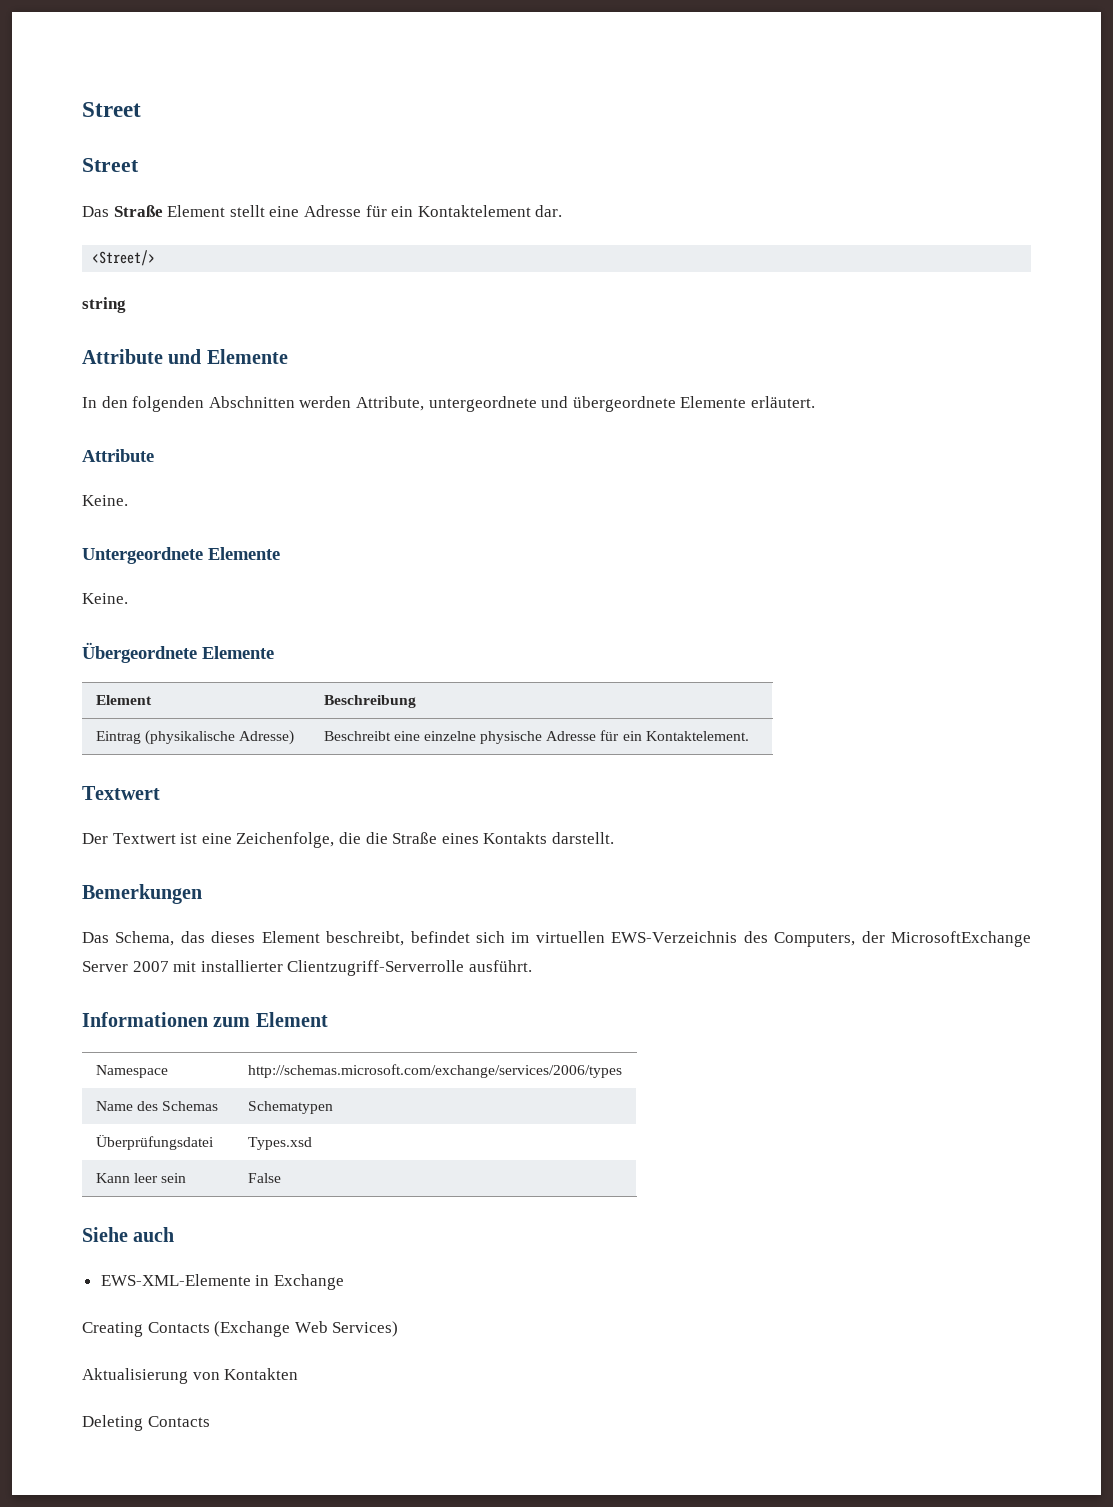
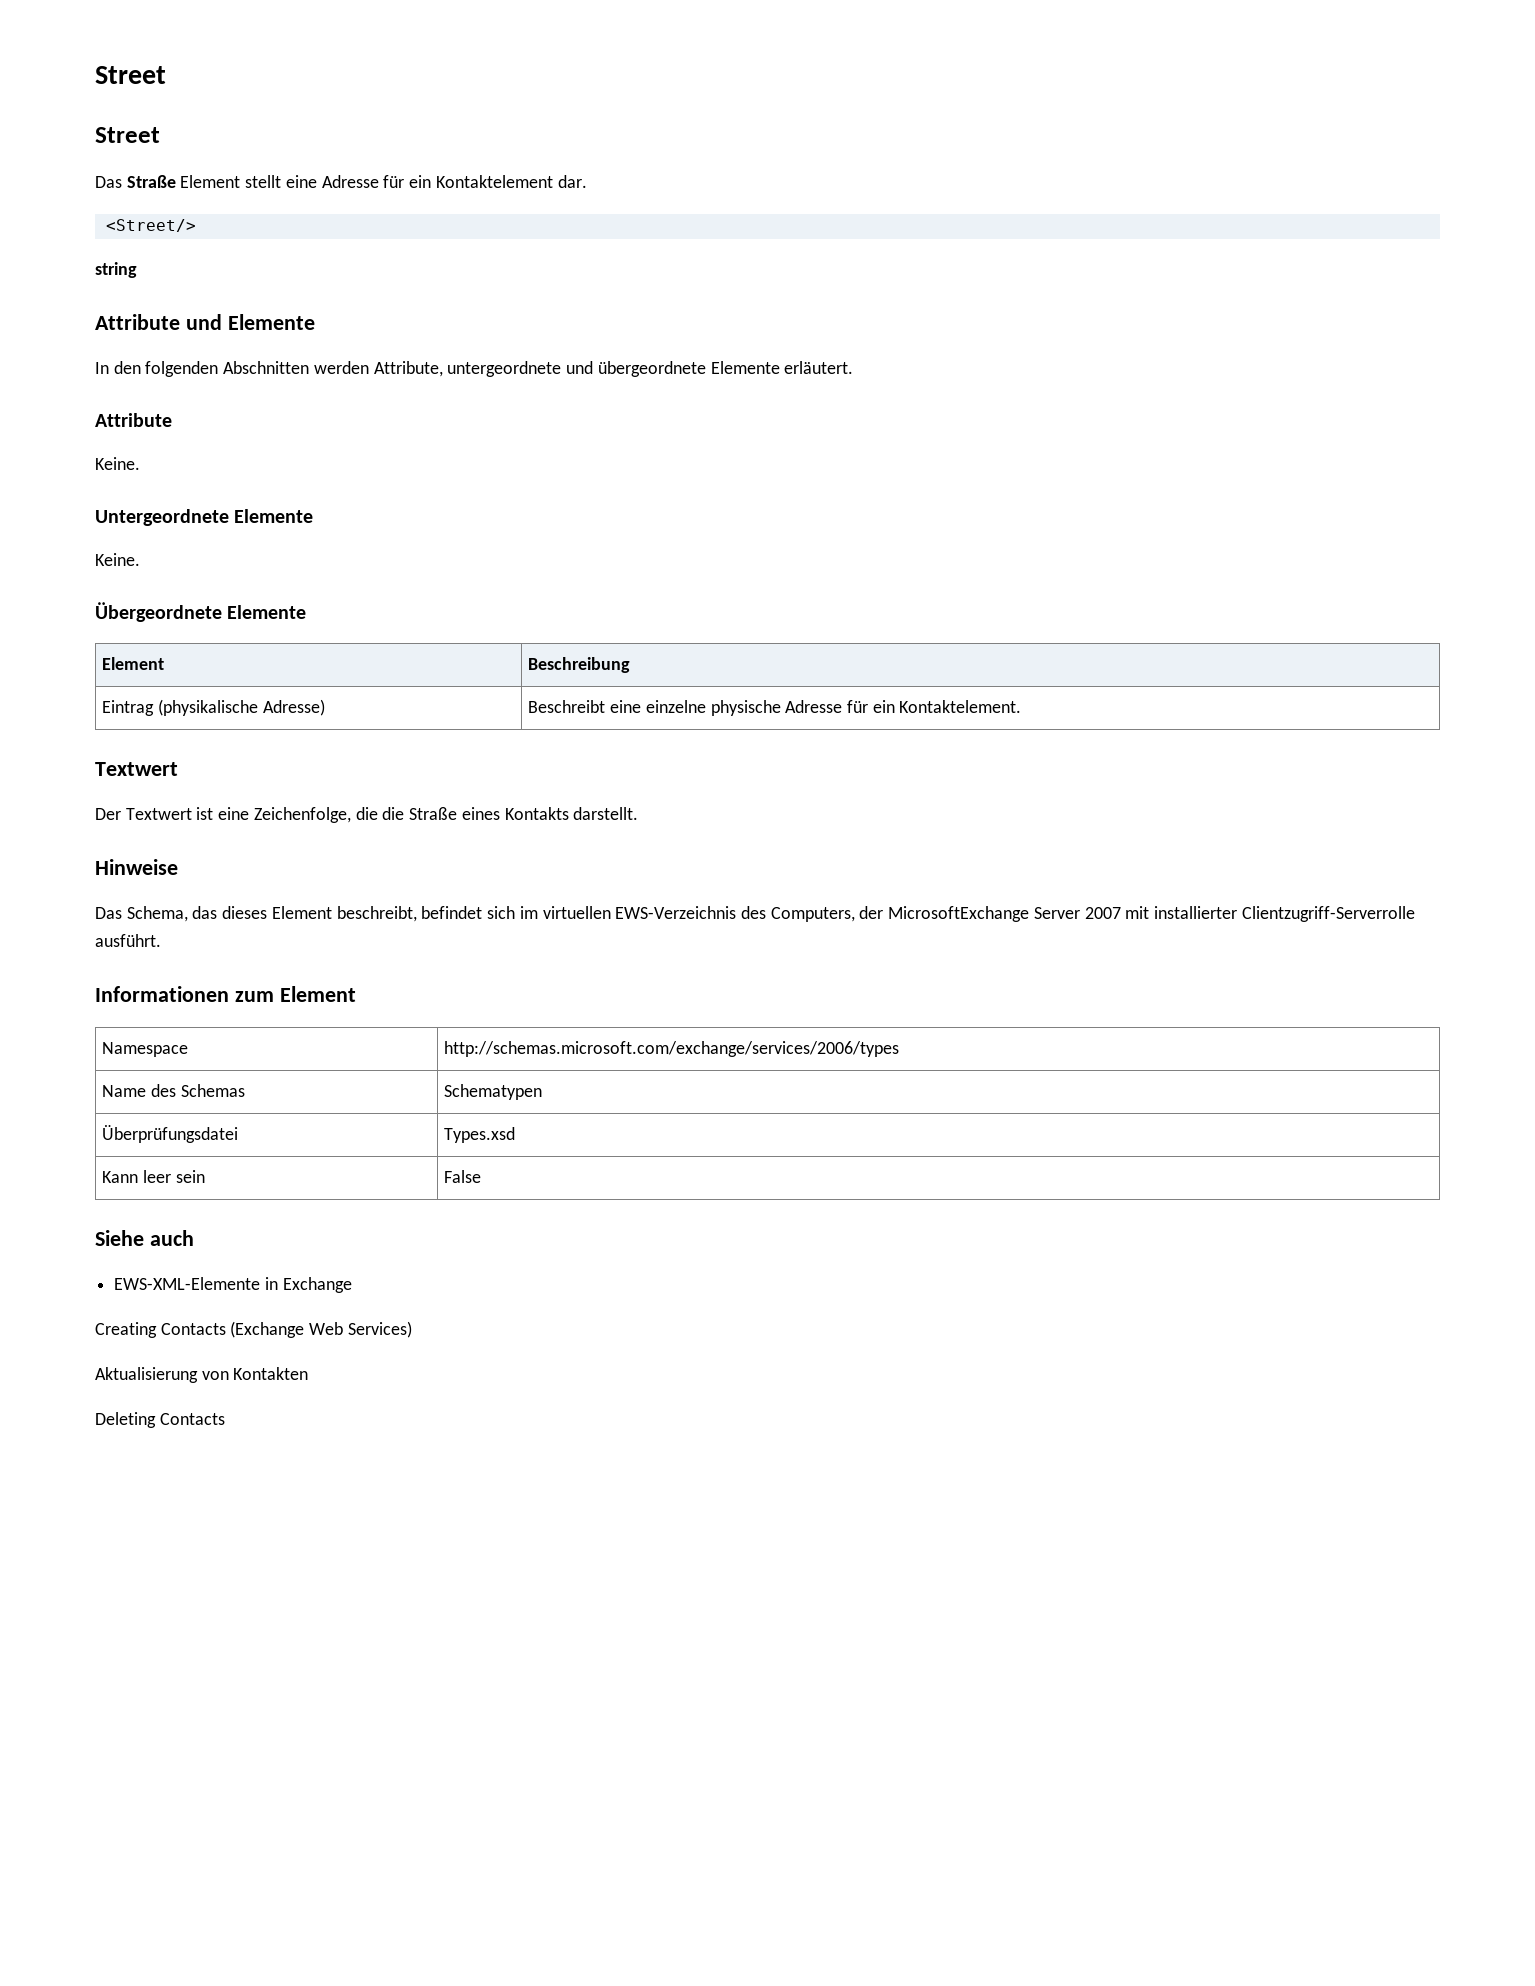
[82,884,202,904] Bemerkungen -> [95,859,178,875] Hinweise

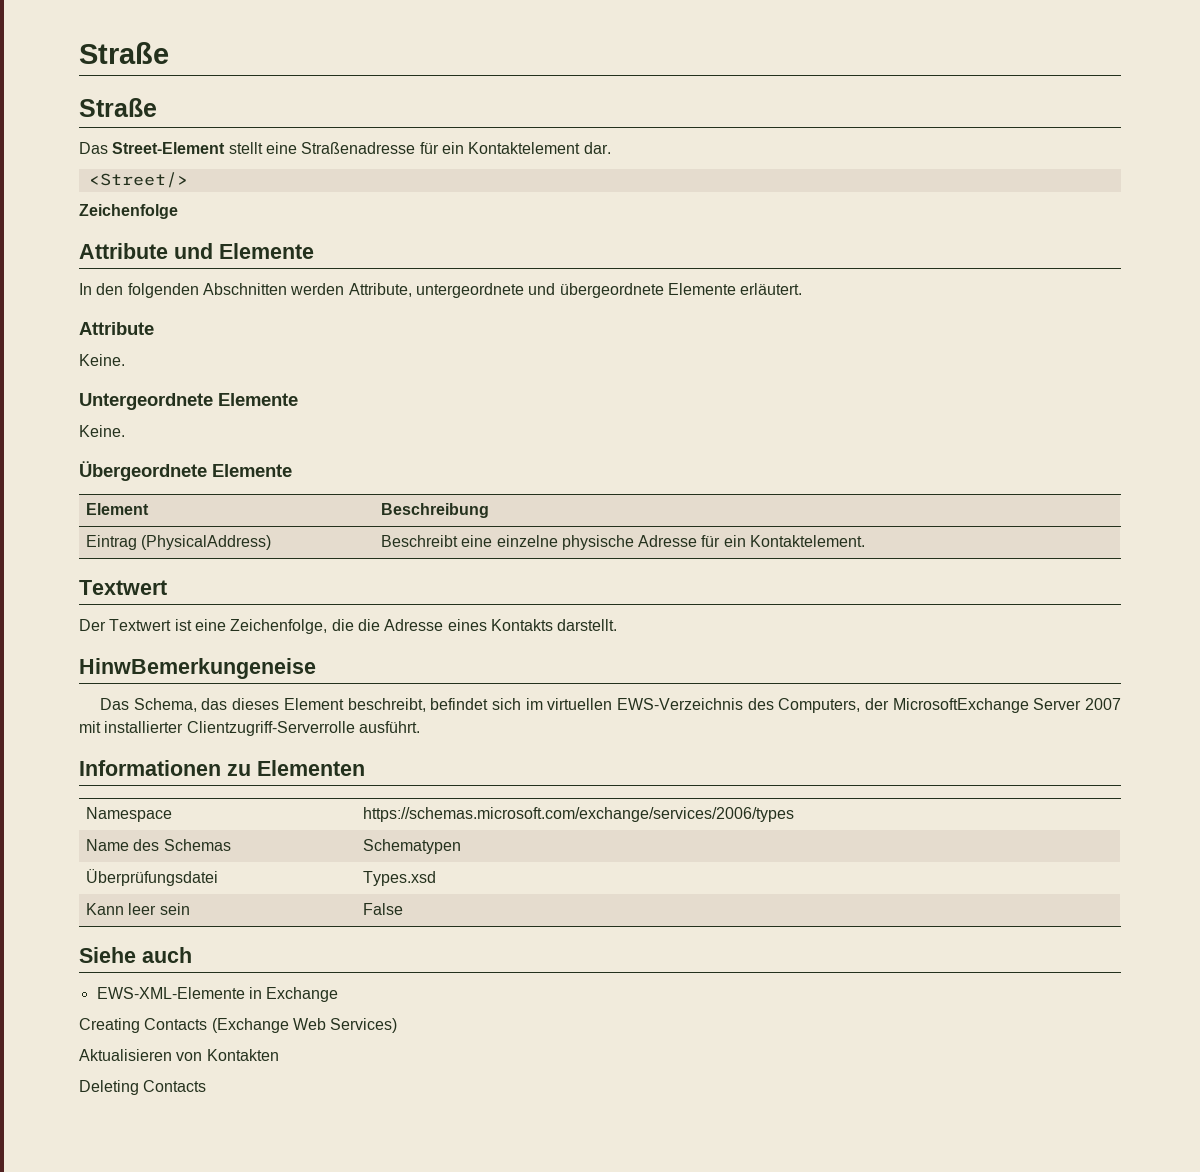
[95,66,166,84] [95,127,160,143] [95,175,241,188] Street // Street // Das Straße Element -> [79,42,169,64] [79,98,157,117] [79,142,226,154] Straße // Straße // Das Street-Element
[321,175,379,188] Adresse -> [301,142,416,154] Straßenadresse
[95,262,137,278] string -> [79,204,178,219] Zeichenfolge
[158,699,325,716] (physikalische Adresse) -> [141,535,272,550] (PhysicalAddress)
[409,807,458,820] Straße -> [384,619,444,631] Adresse
[95,859,178,875] Hinweise -> [79,658,316,679] HinwBemerkungeneise
[234,986,356,1002] zum Element -> [227,760,365,776] zu Elementen
[444,1041,900,1057] http://schemas.microsoft.com/exchange/services/2006/types -> [362,807,794,822] https://schemas.microsoft.com/exchange/services/2006/types
[95,1367,198,1383] Aktualisierung -> [79,1049,172,1061] Aktualisieren

